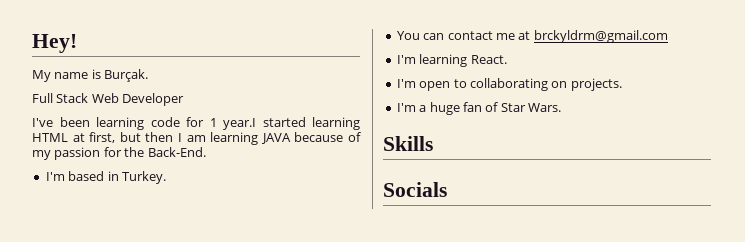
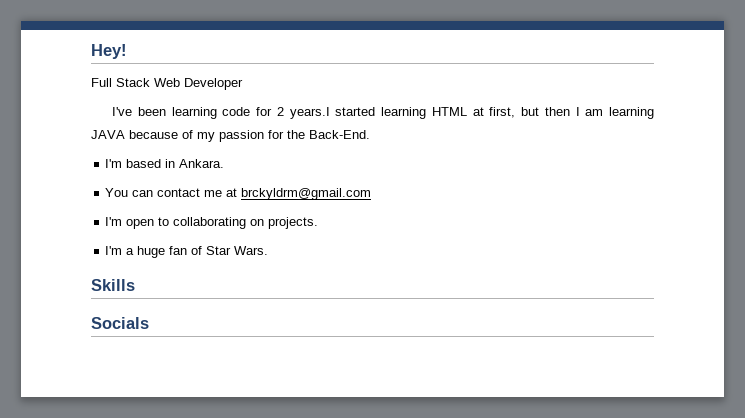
[32,69,149,82] // My name is Burçak. -> (127, 51) none
[209,118,256,130] 1 year.I -> [276,107,330,119] 2 years.I
[121,171,166,184] Turkey. -> [179,159,225,168] Ankara.
[396,54,507,67] // I'm learning React. -> (372, 194) none

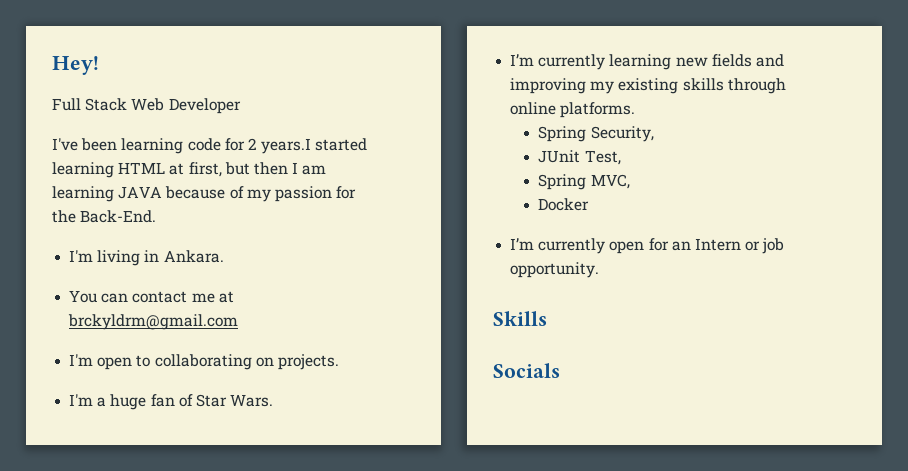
[126,159,162,168] based -> [97,250,141,266] living
(269, 250) none -> [510,54,784,70] [510,78,786,94] [510,102,636,118] [538,126,654,142] [538,150,621,165] [538,174,630,190] [538,198,590,211] [510,238,785,254] [510,262,600,278] // I’m currently learning new fields and improving my existing skills through online platforms. // Spring Security, // JUnit Test, // Spring MVC, // Docker // I’m currently open for an Intern or job opportunity.

